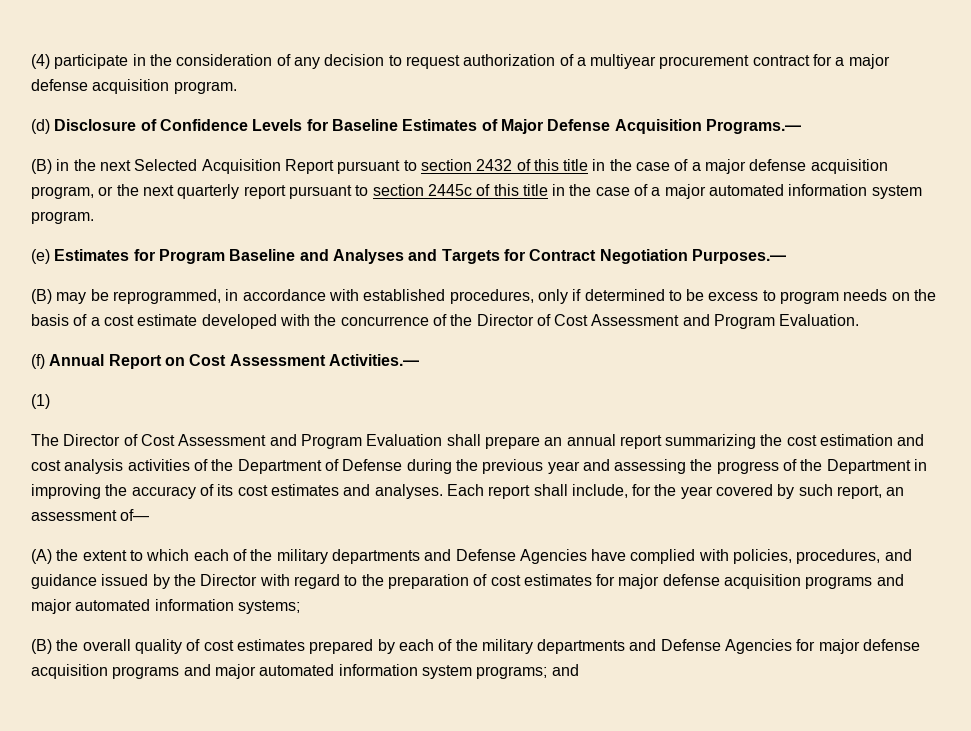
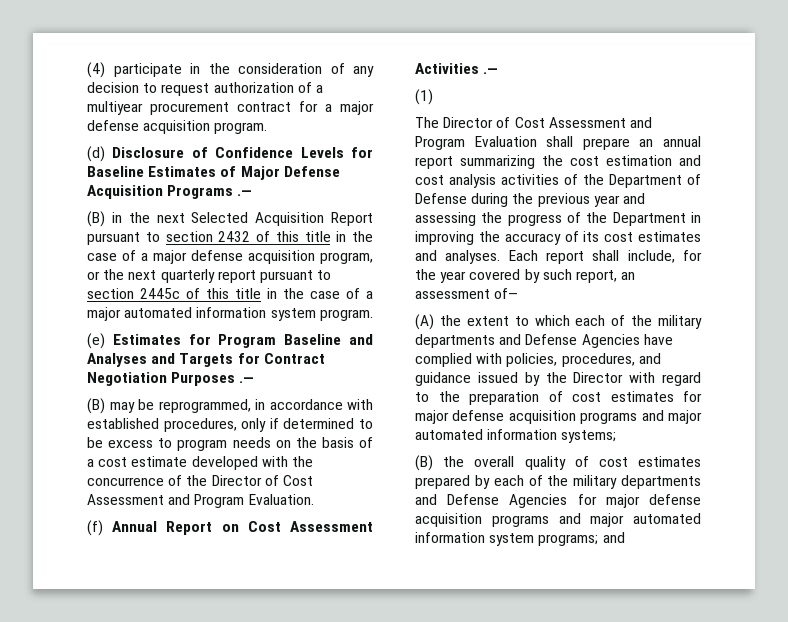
[705,119,801,134] Programs.— -> [167,185,253,199] Programs .—
[691,249,786,264] Purposes.— -> [171,372,255,386] Purposes .—
[328,354,419,366] Activities.— -> [415,63,499,74] Activities .—

